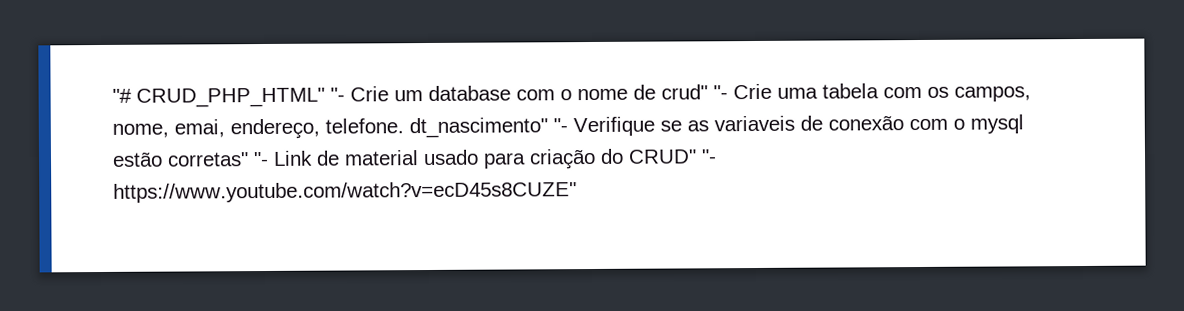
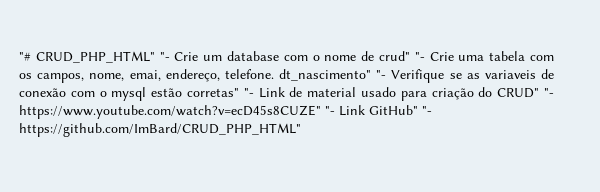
(577, 192) none -> [325,105,432,116] [19,123,301,137] "- Link GitHub" "- https://github.com/ImBard/CRUD_PHP_HTML"

